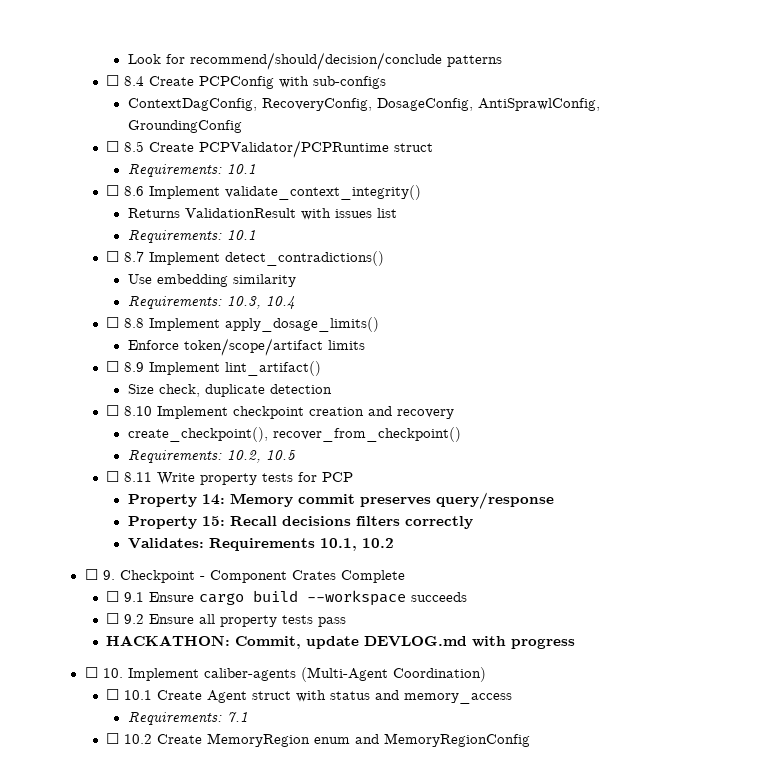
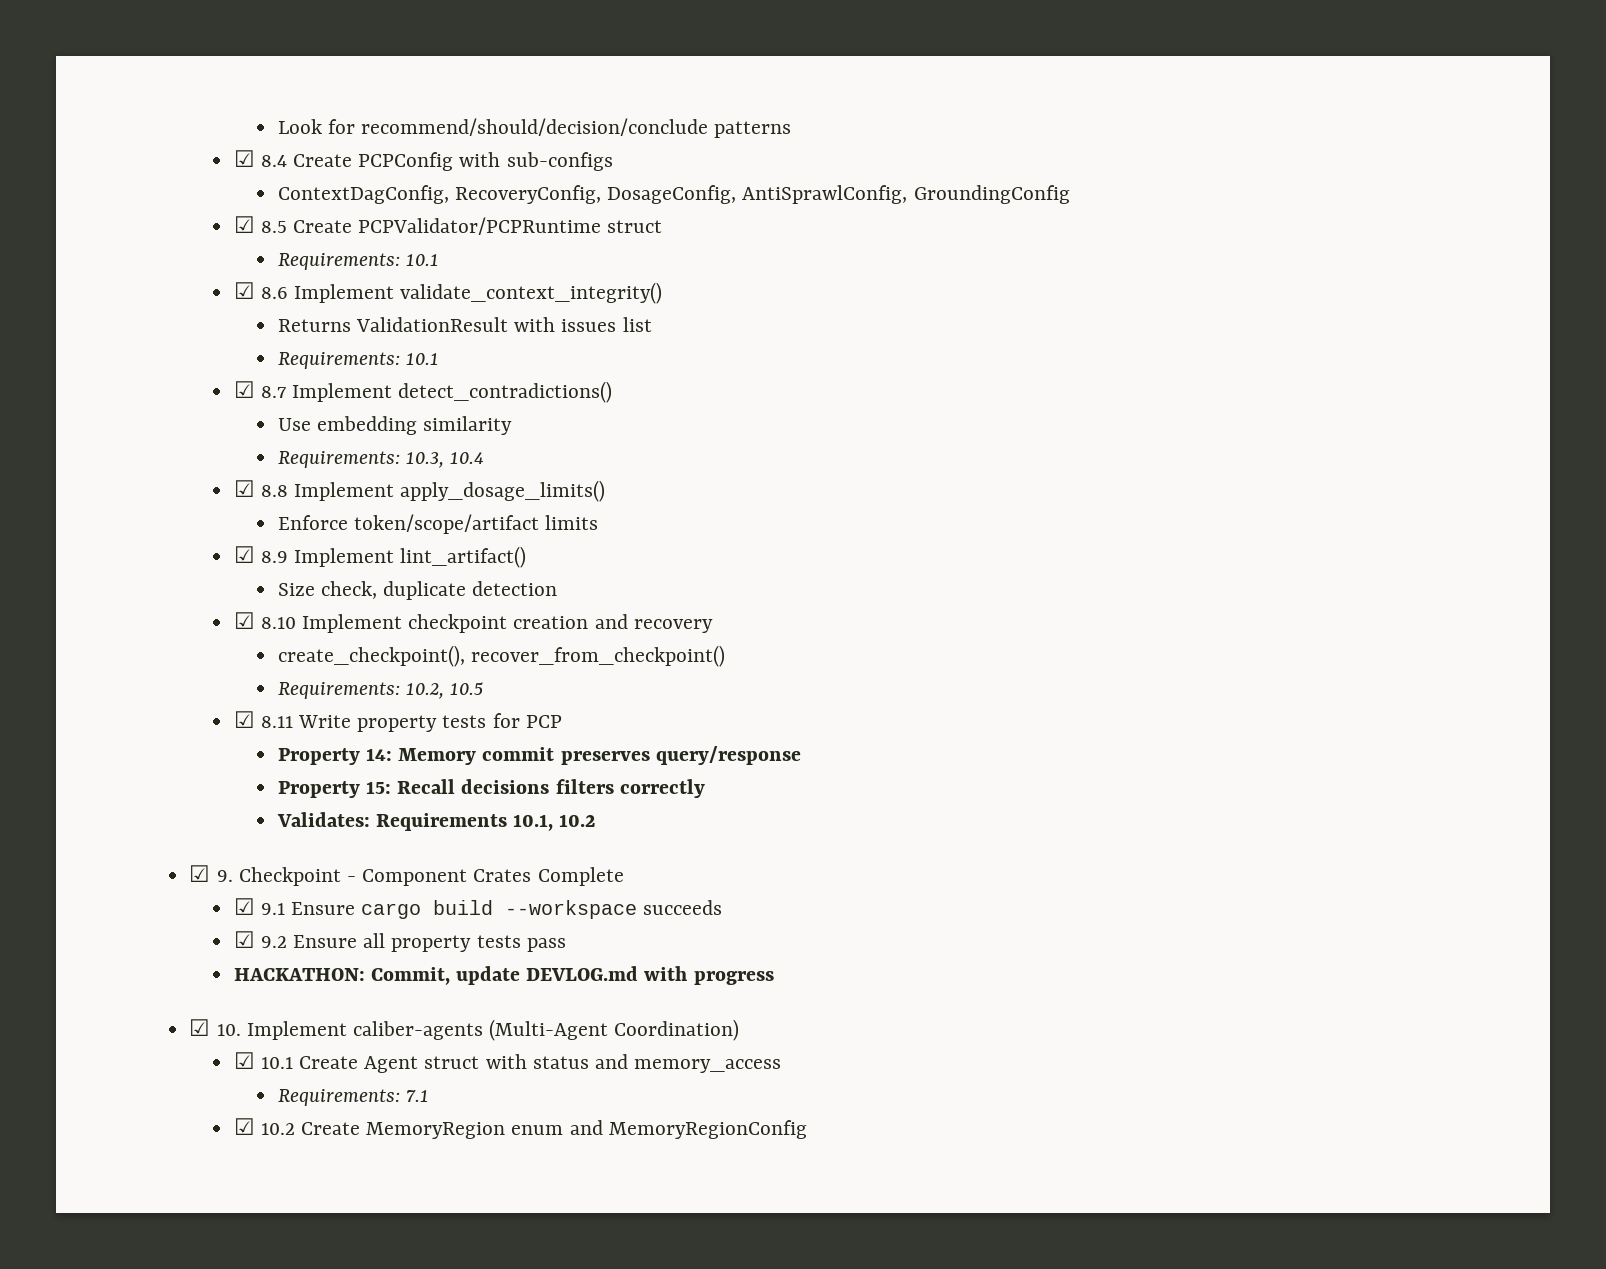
[106,75,120,86] ☐ -> [233,150,255,167] ☑
[106,141,120,152] ☐ -> [233,216,255,233] ☑
[106,185,120,196] ☐ -> [233,282,255,299] ☑
[106,251,120,262] ☐ -> [233,381,255,398] ☑
[106,317,120,328] ☐ -> [233,480,255,497] ☑
[106,361,120,372] ☐ -> [233,546,255,563] ☑
[106,405,120,416] ☐ -> [233,612,255,629] ☑
[106,471,120,482] ☐ -> [233,711,255,728] ☑
[84,569,98,580] ☐ -> [189,865,211,882] ☑
[106,591,120,602] ☐ -> [233,898,255,915] ☑
[106,613,120,624] ☐ -> [233,931,255,948] ☑
[84,667,98,678] ☐ -> [189,1019,211,1036] ☑
[106,689,120,700] ☐ -> [233,1052,255,1069] ☑
[106,733,120,744] ☐ -> [233,1118,255,1135] ☑

